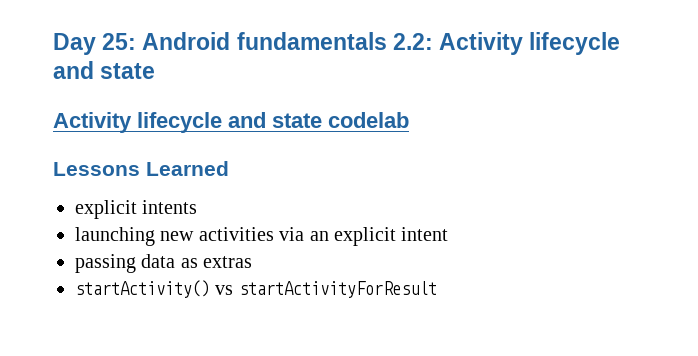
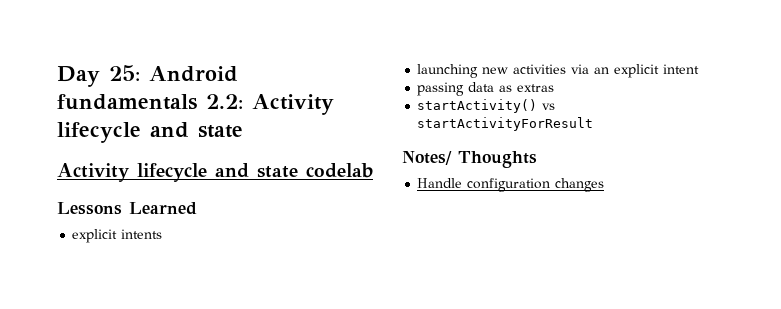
(437, 289) none -> [402,151,537,168] [417,178,605,192] // Notes/ Thoughts // Handle configuration changes

